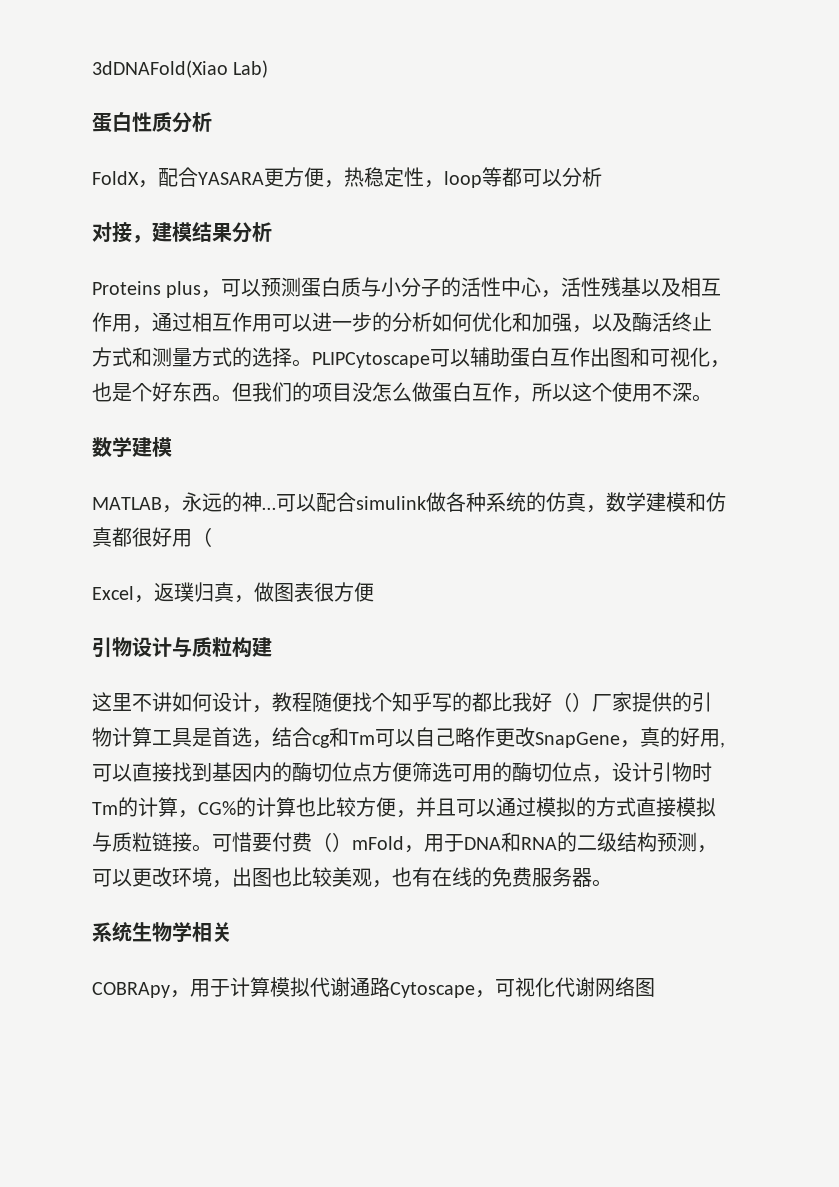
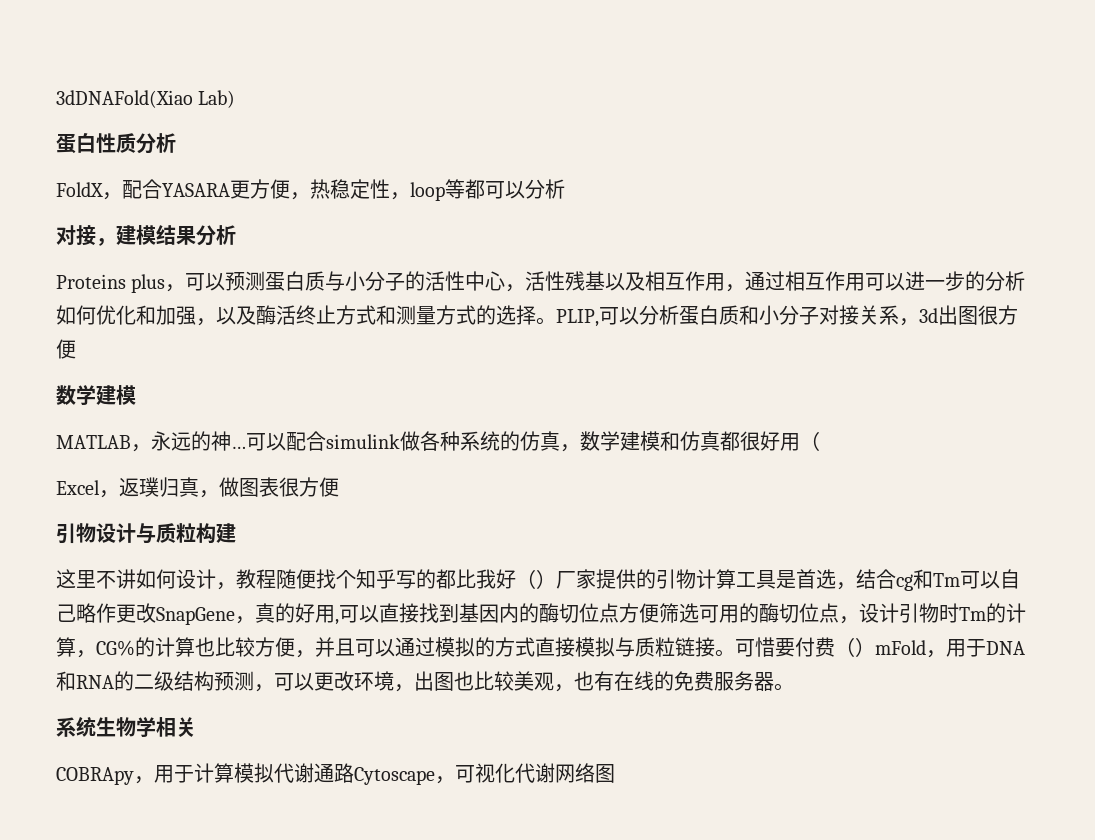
[312,347,730,368] [92,382,712,403] PLIPCytoscape可以辅助蛋白互作出图和可视化，也是个好东西。但我们的项目没怎么做蛋白互作，所以这个使用不深。 -> [556,305,1018,327] [56,339,76,359] PLIP,可以分析蛋白质和小分子对接关系，3d出图很方便

